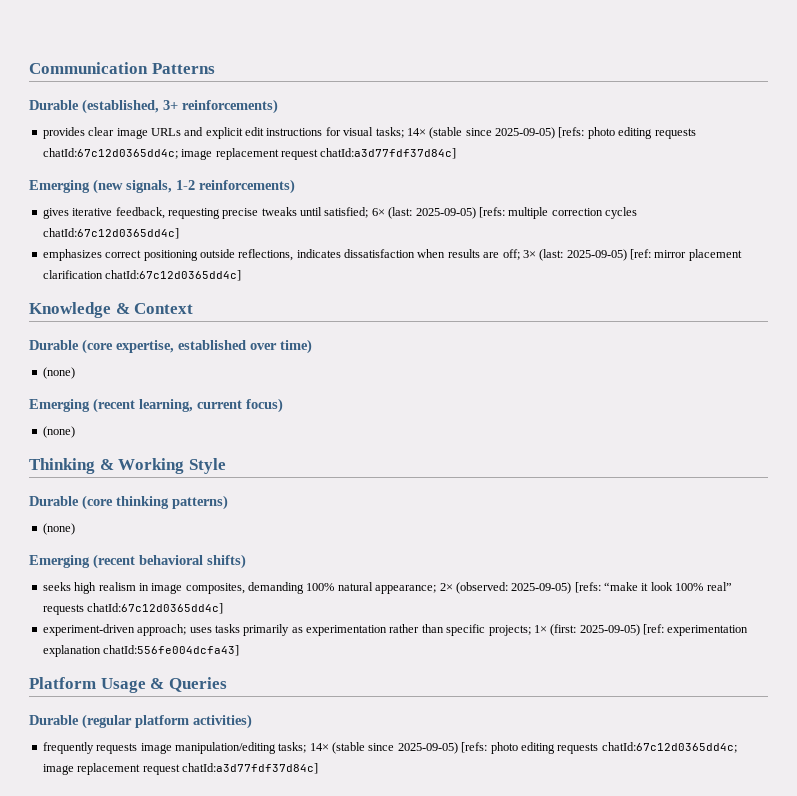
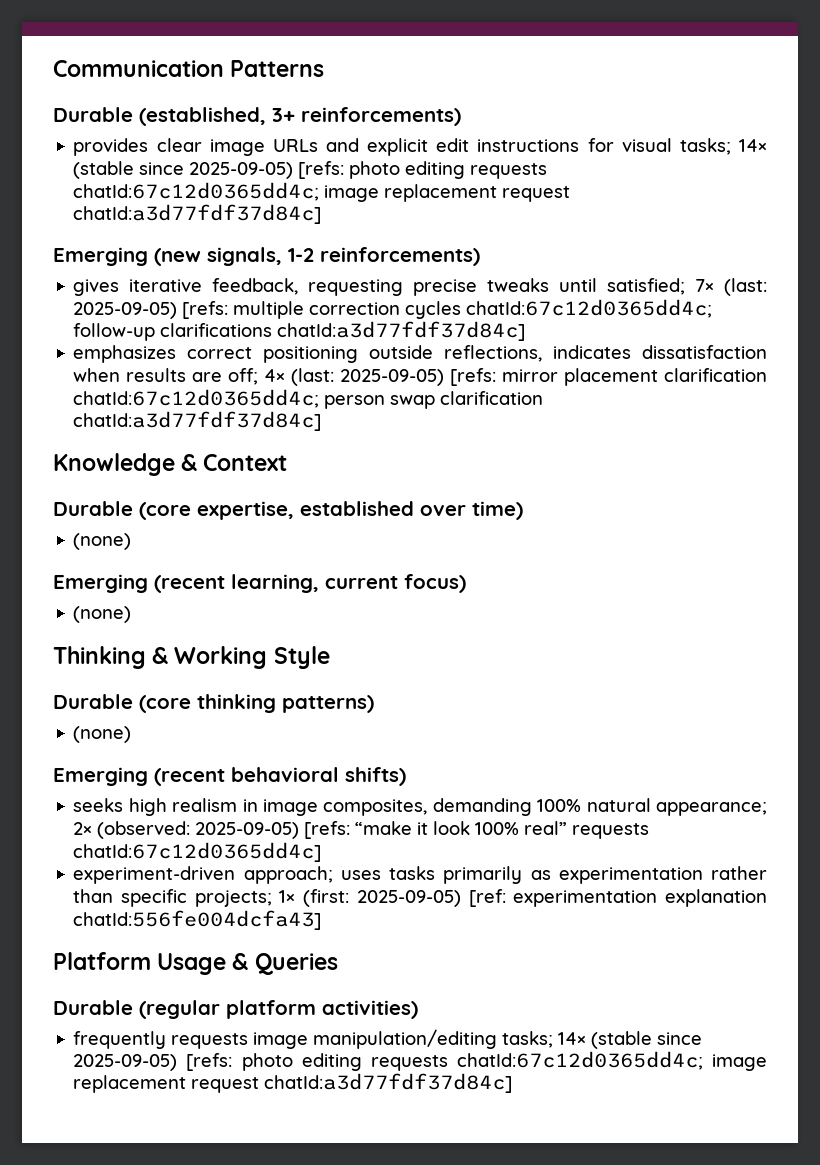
[371,208,385,216] 6× -> [695,279,715,292] 7×
[42,228,179,239] chatId:67c12d0365dd4c] -> [466,299,713,318] [73,321,526,341] chatId:67c12d0365dd4c; follow-up clarifications chatId:a3d77fdf37d84c]
[522,249,651,261] 3× (last: 2025-09-05) [ref: -> [264,368,497,386] 4× (last: 2025-09-05) [refs:
[105,270,242,281] chatId:67c12d0365dd4c] -> [73,389,544,409] [73,411,322,431] chatId:67c12d0365dd4c; person swap clarification chatId:a3d77fdf37d84c]

